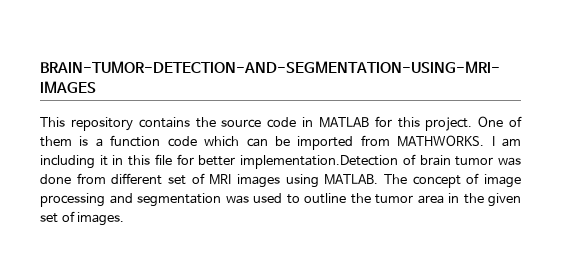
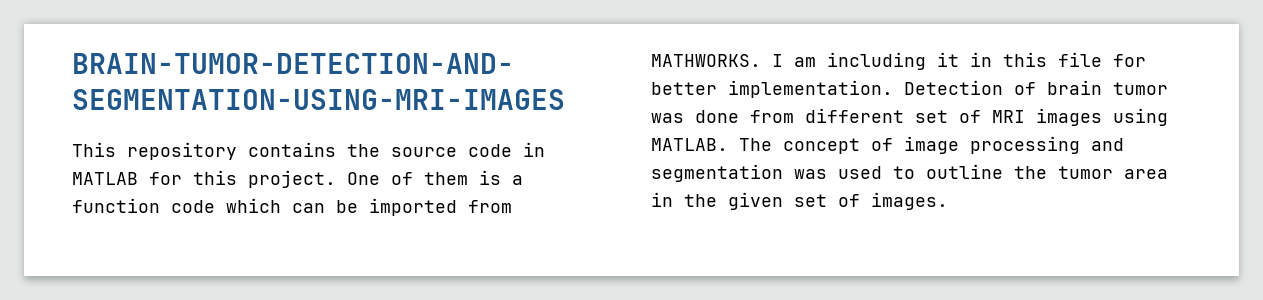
[240,155,399,169] implementation.Detection -> [728,80,1003,98] implementation. Detection

